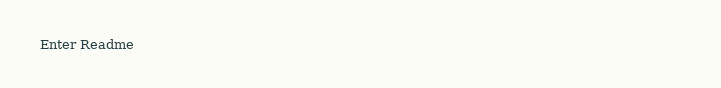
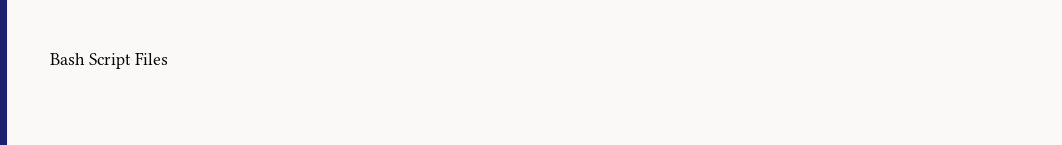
[40,39,134,49] Enter Readme -> [50,52,169,69] Bash Script Files

